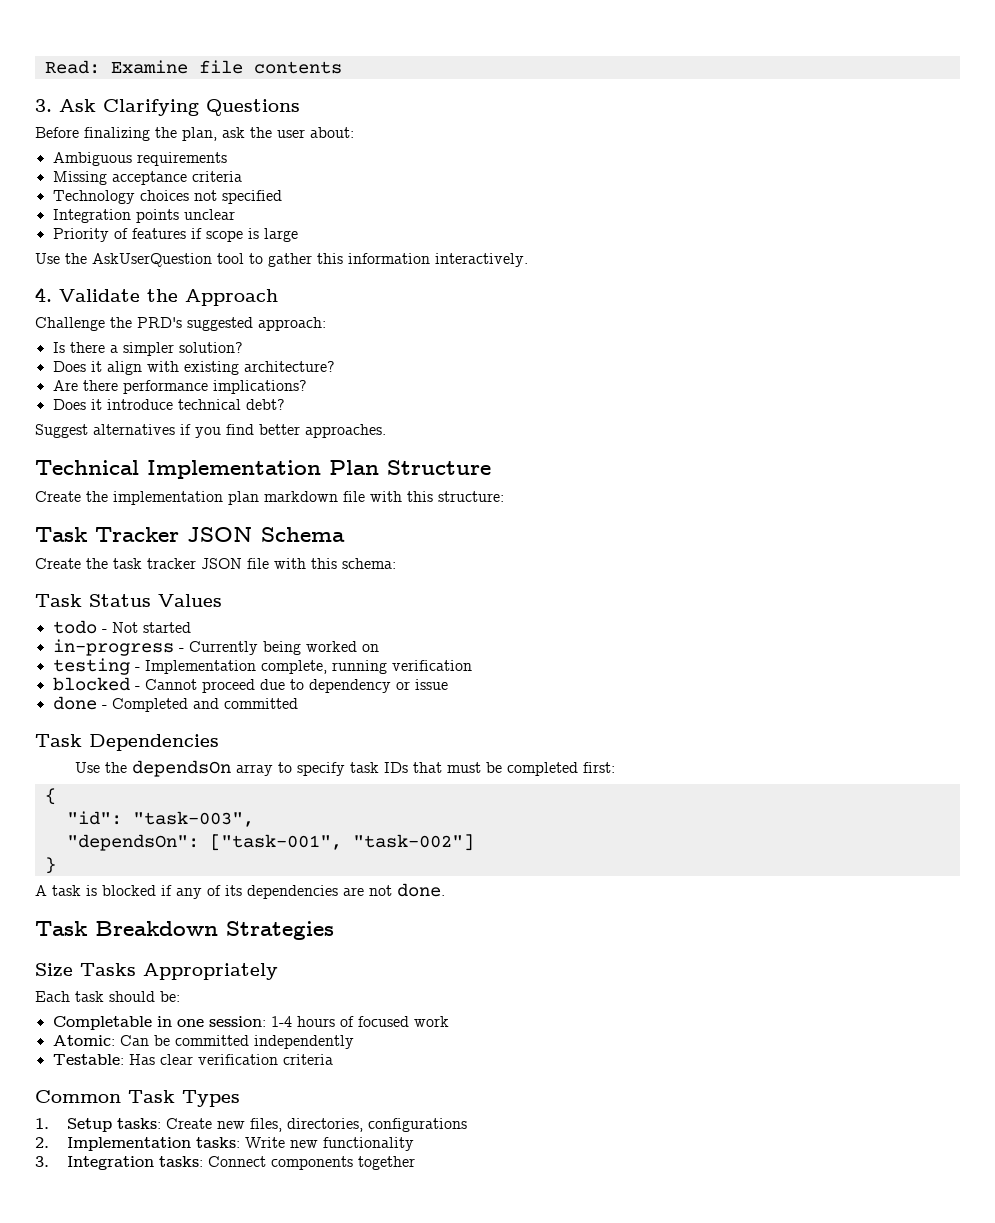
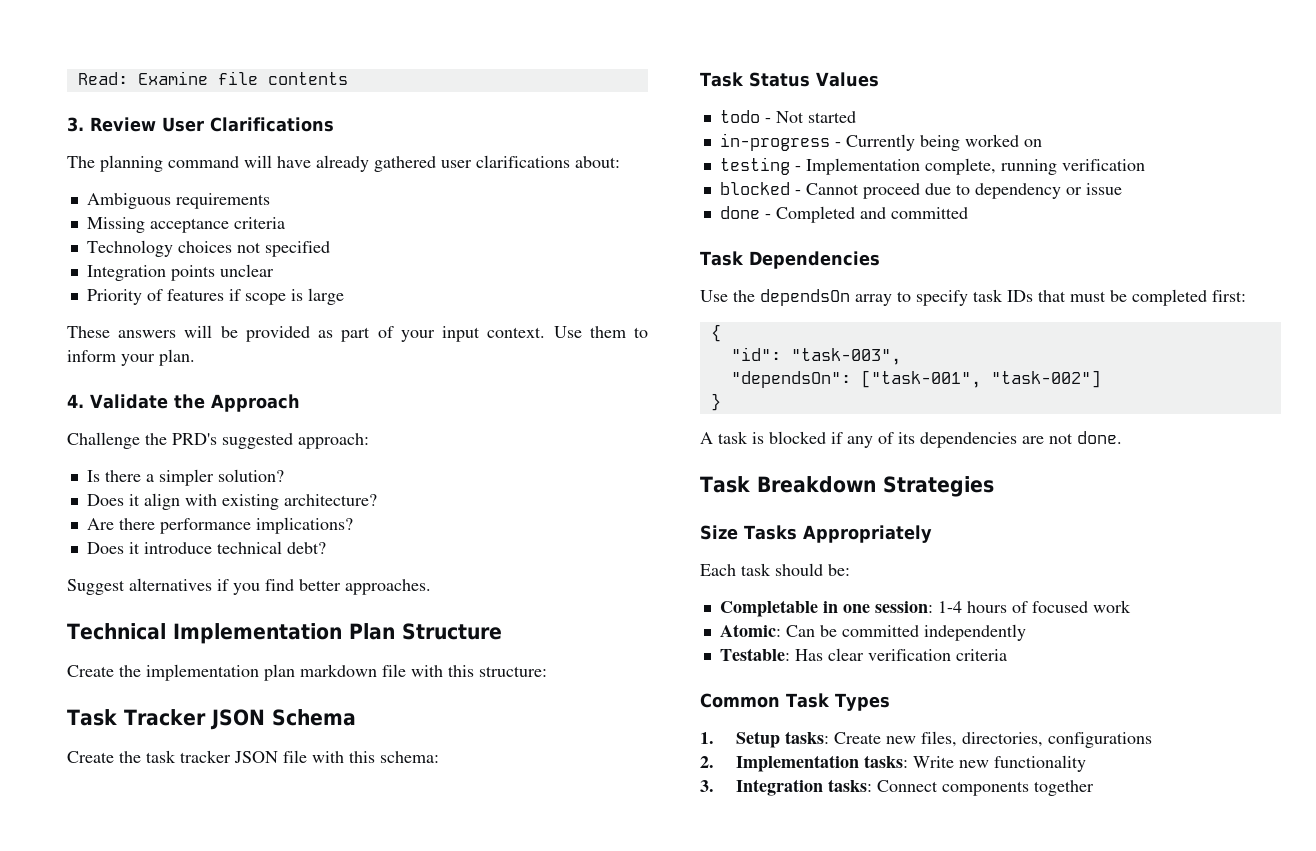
[59,99,300,116] [35,127,305,141] Ask Clarifying Questions // Before finalizing the plan, ask the user -> [90,117,334,132] [67,155,570,172] Review User Clarifications // The planning command will have already gathered user clarifications
[35,253,528,267] Use the AskUserQuestion tool to gather this information interactively. -> [67,325,648,342] [67,349,195,366] These answers will be provided as part of your input context. Use them to inform your plan.

